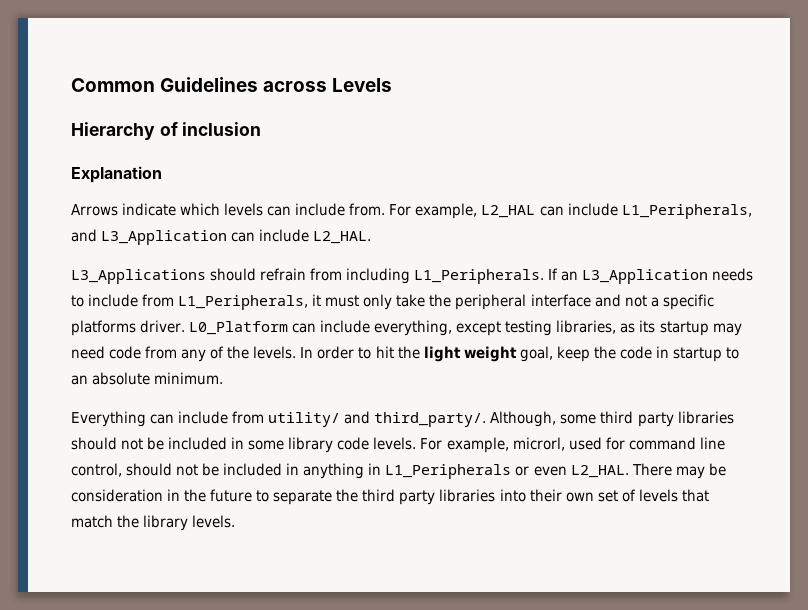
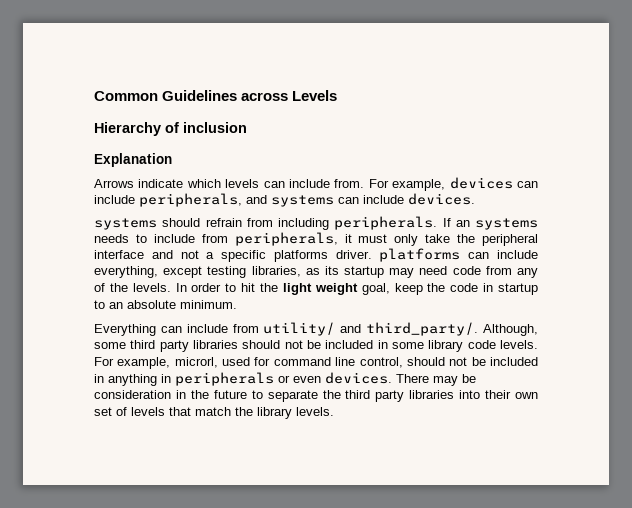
[481,203,752,219] [71,229,372,245] [71,269,206,284] L2_HAL can include L1_Peripherals, and L3_Application can include L2_HAL. // L3_Applications -> [449,177,538,189] [94,193,475,207] [94,218,157,230] devices can include peripherals, and systems can include devices. // systems
[414,269,545,284] L1_Peripherals. -> [334,216,438,230] peripherals.
[582,269,709,284] L3_Application -> [475,218,538,230] systems
[178,295,309,310] L1_Peripherals, -> [234,232,338,246] peripherals,
[189,321,289,335] L0_Platform -> [379,248,461,262] platforms
[385,464,512,479] L1_Peripherals -> [175,372,274,386] peripherals
[570,465,629,478] L2_HAL. -> [325,372,392,384] devices.

